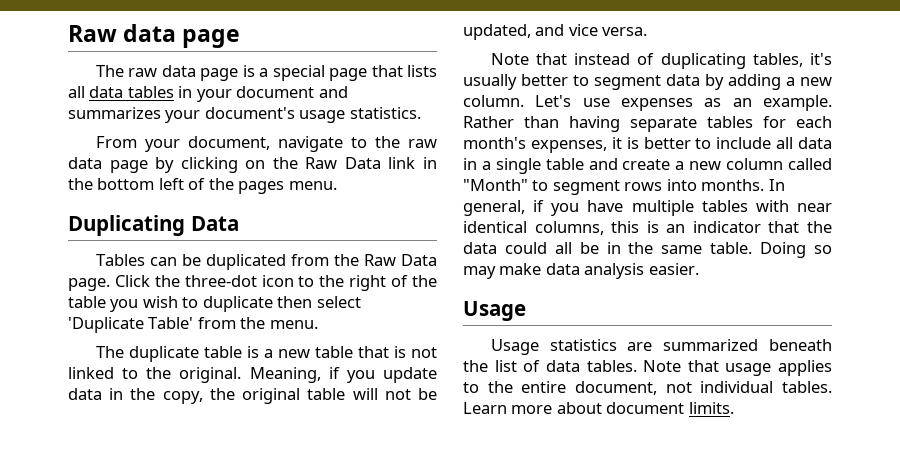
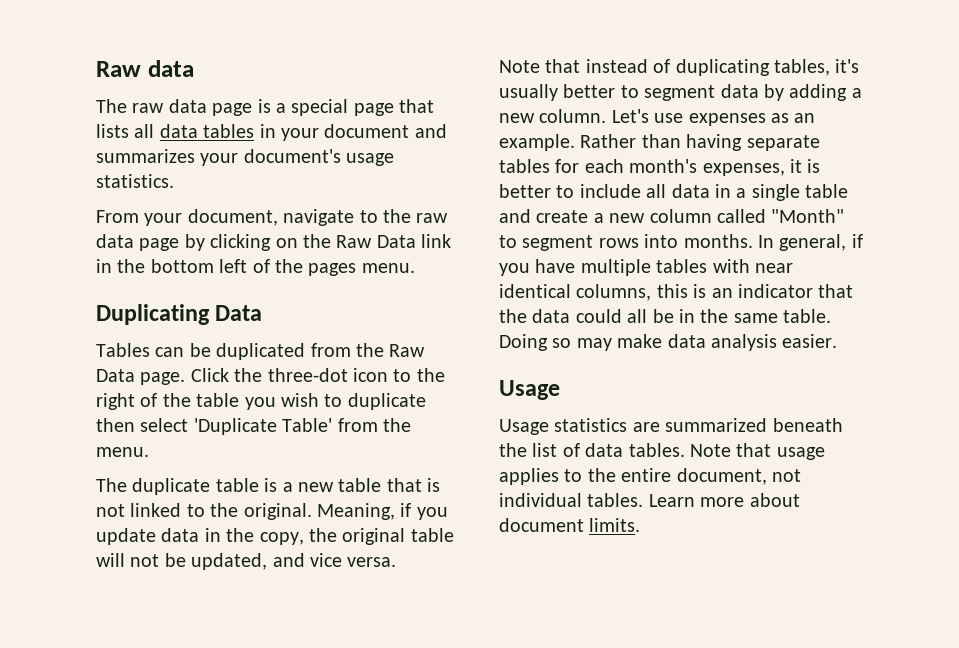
[182,29,241,48] page -> (194, 68) none

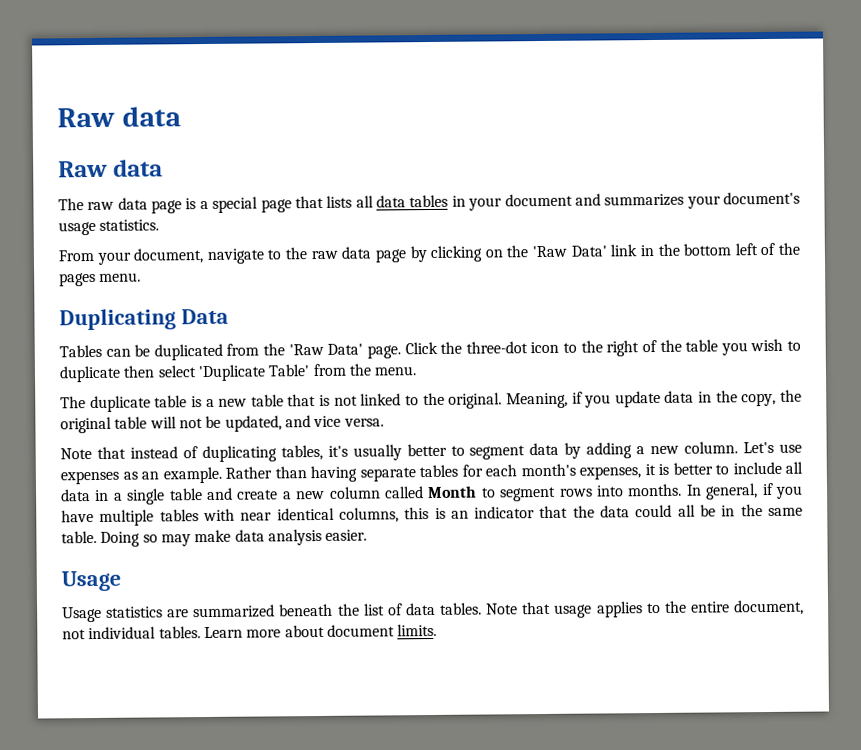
[96,60,194,77] Raw data -> [57,106,181,128] [58,159,163,178] Raw data // Raw data
[336,235,416,248] Raw Data -> [532,245,607,258] 'Raw Data'
[389,344,426,357] [96,369,135,382] Raw Data -> [288,343,364,356] 'Raw Data'
[771,209,845,223] "Month" -> [427,485,478,499] Month

